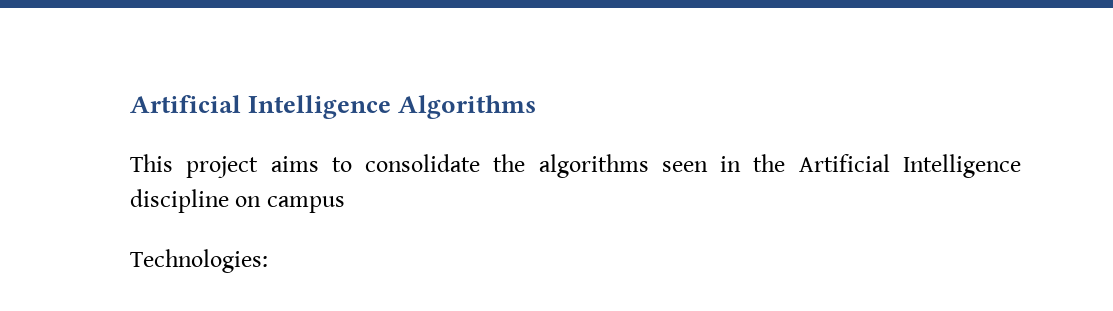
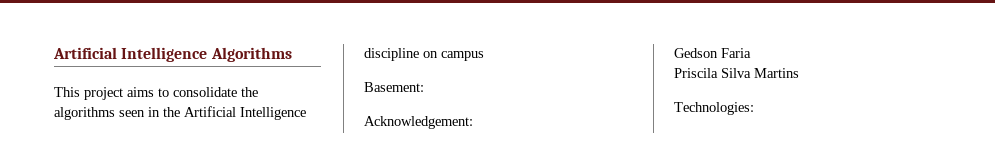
(345, 204) none -> [364,82,424,92] [364,116,473,129] [674,48,751,58] [674,68,799,78] // Basement: // Acknowledgement: // Gedson Faria // Priscila Silva Martins

